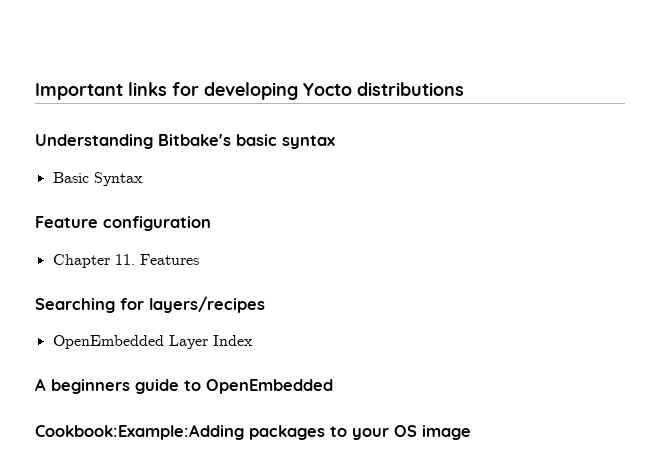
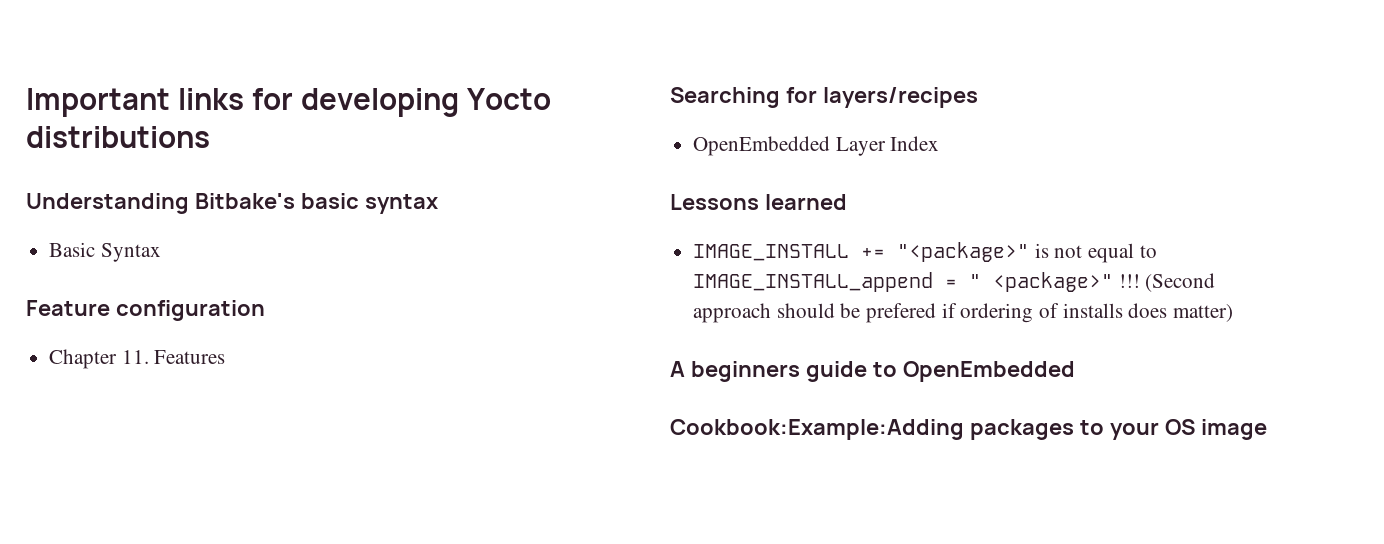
(253, 340) none -> [670,194,847,210] [693,242,1157,263] [693,272,1216,292] [693,303,1234,323] // Lessons learned // IMAGE_INSTALL += "<package>" is not equal to IMAGE_INSTALL_append = " <package>" !!! (Second approach should be prefered if ordering of installs does matter)

